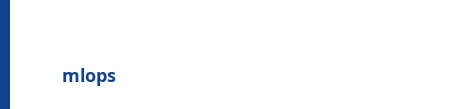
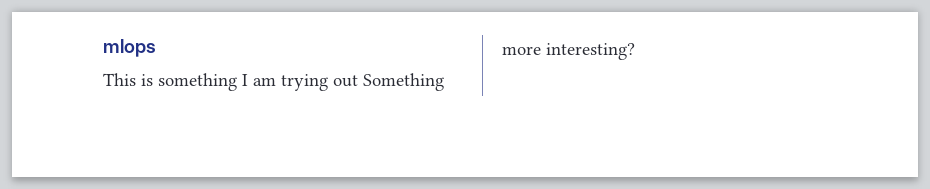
(116, 77) none -> [103,73,444,91] [502,43,635,60] // This is something I am trying out Something more interesting?

